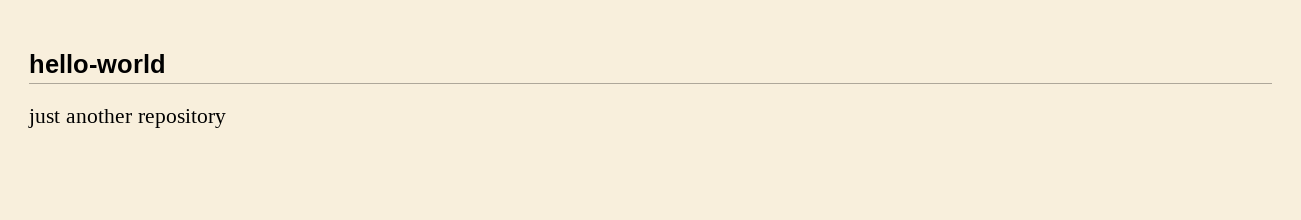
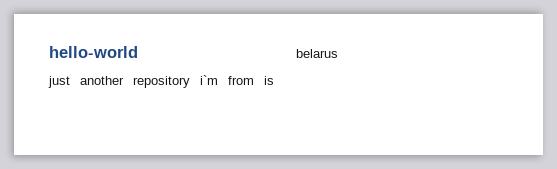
(226, 118) none -> [200,75,274,85] [296,49,338,58] i`m from is belarus

